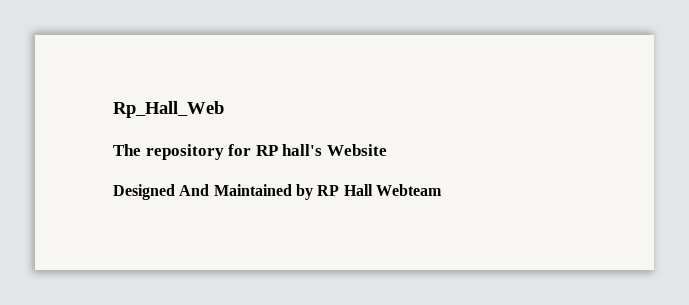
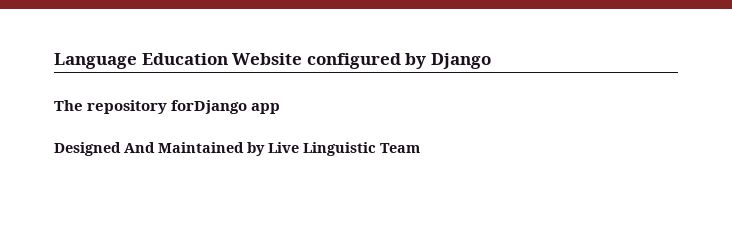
[113,101,224,118] [113,144,387,160] Rp_Hall_Web // The repository for RP hall's Website -> [54,53,491,69] [54,100,281,114] Language Education Website configured by Django // The repository forDjango app
[317,184,442,196] RP Hall Webteam -> [268,142,420,156] Live Linguistic Team

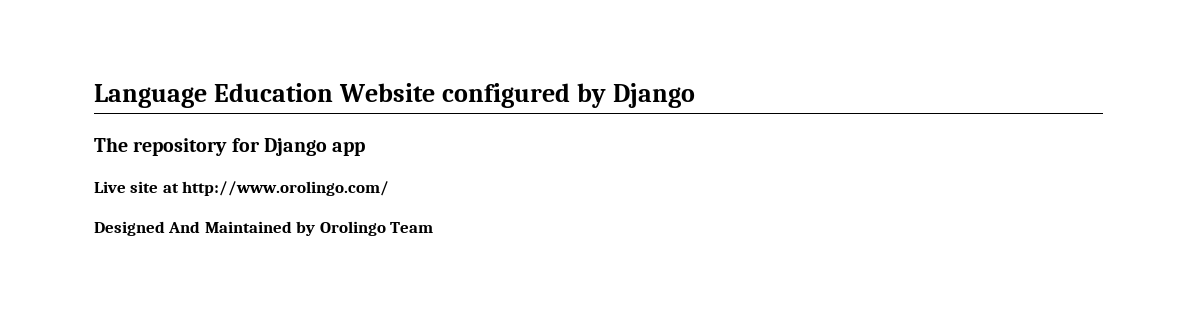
[171,100,248,114] forDjango -> [231,138,327,156] for Django
(281, 108) none -> [94,181,390,196] // Live site at http://www.orolingo.com/
[268,142,376,156] Live Linguistic -> [319,221,386,236] Orolingo

